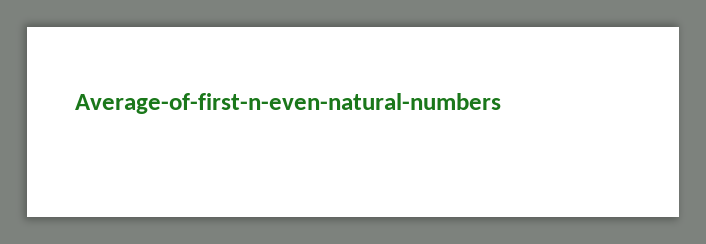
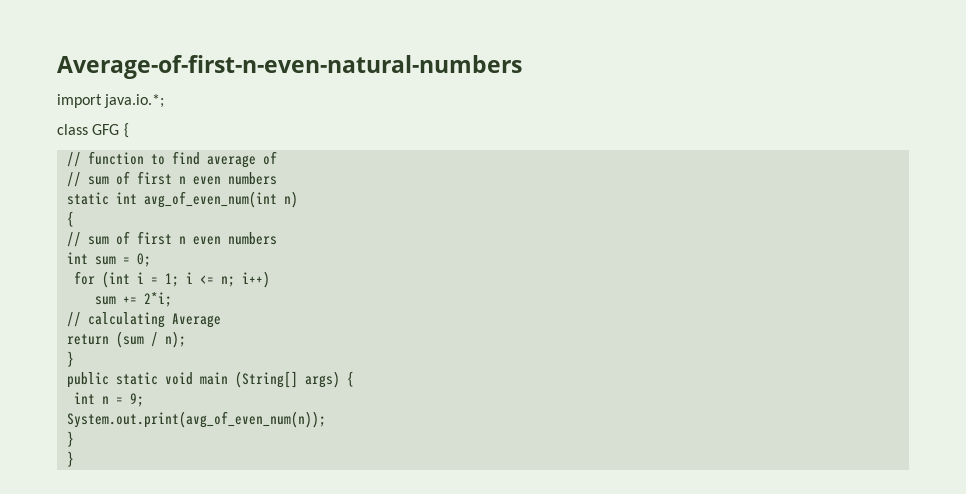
(501, 103) none -> [57,94,165,108] [57,123,129,138] [66,151,277,168] [66,171,277,187] [66,191,298,208] [66,211,74,227] [66,231,277,247] [66,252,151,267] [73,271,270,288] [94,292,172,307] [66,312,221,328] [66,331,186,348] [66,351,74,367] [66,371,354,388] [73,392,144,407] [66,411,326,428] [66,431,74,447] [66,451,74,467] // import java.io.*; // class GFG { // // function to find average of // // sum of first n even numbers // static int avg_of_even_num(int n) // { // // sum of first n even numbers // int sum = 0; // for (int i = 1; i <= n; i++) // sum += 2*i; // // calculating Average // return (sum / n); // } // public static void main (String[] args) { // int n = 9; // System.out.print(avg_of_even_num(n)); // } // }

